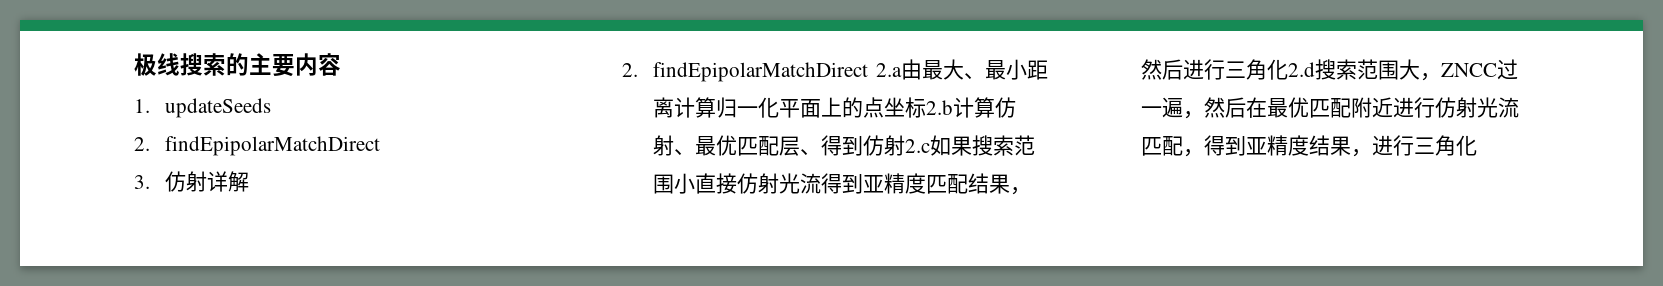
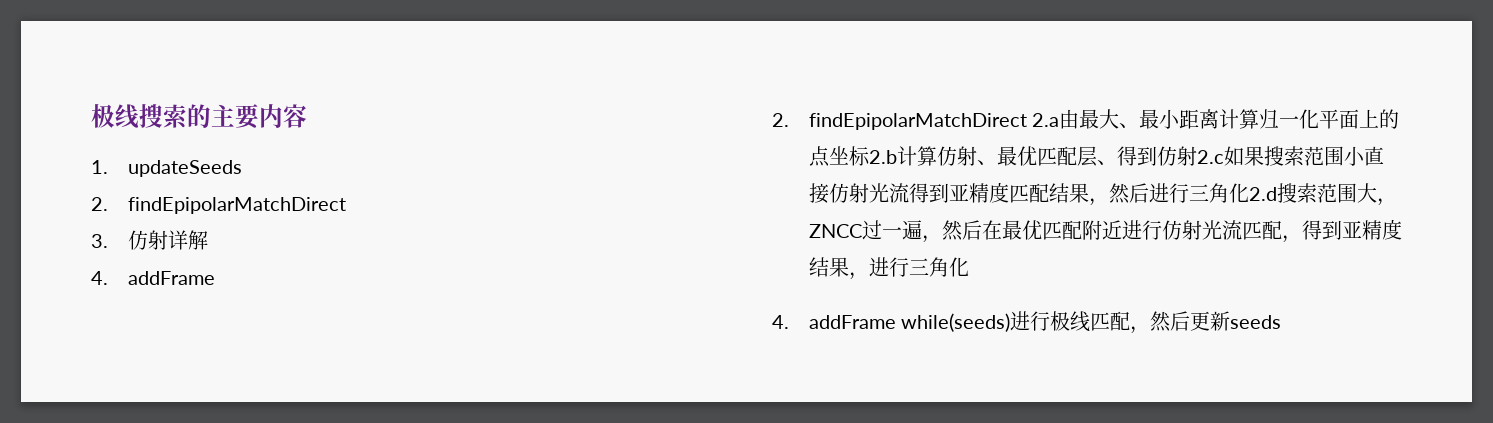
(250, 181) none -> [91,271,215,285] // 4. addFrame
(1478, 145) none -> [772,311,1282,334] // 4. addFrame while(seeds)进行极线匹配，然后更新seeds

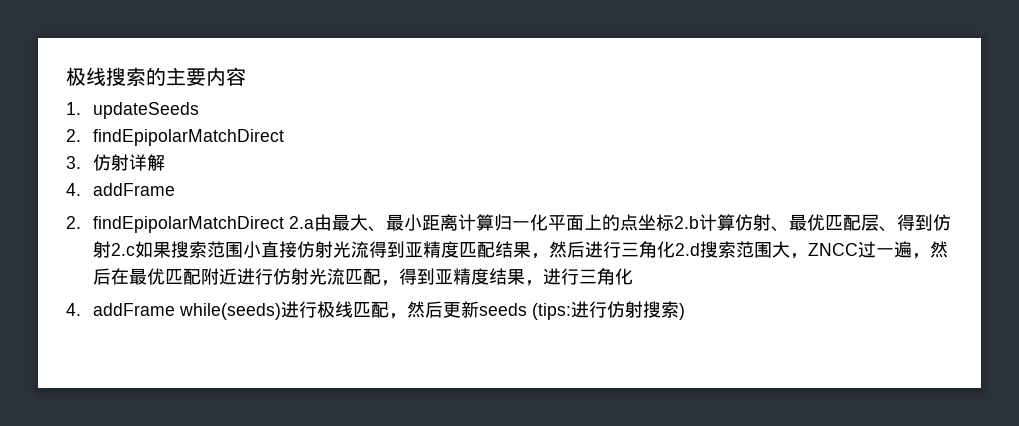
(1282, 322) none -> [532,301,686,320] (tips:进行仿射搜索)

